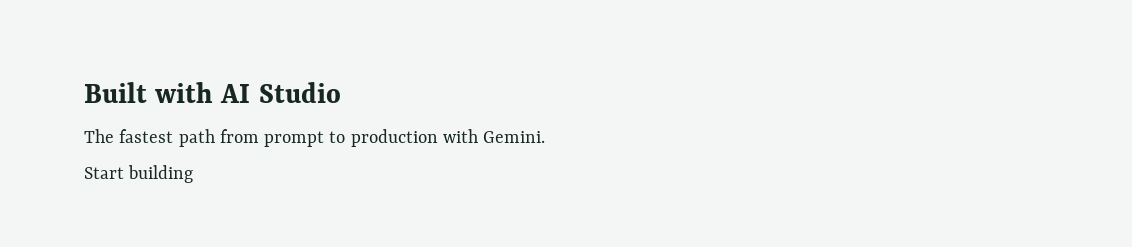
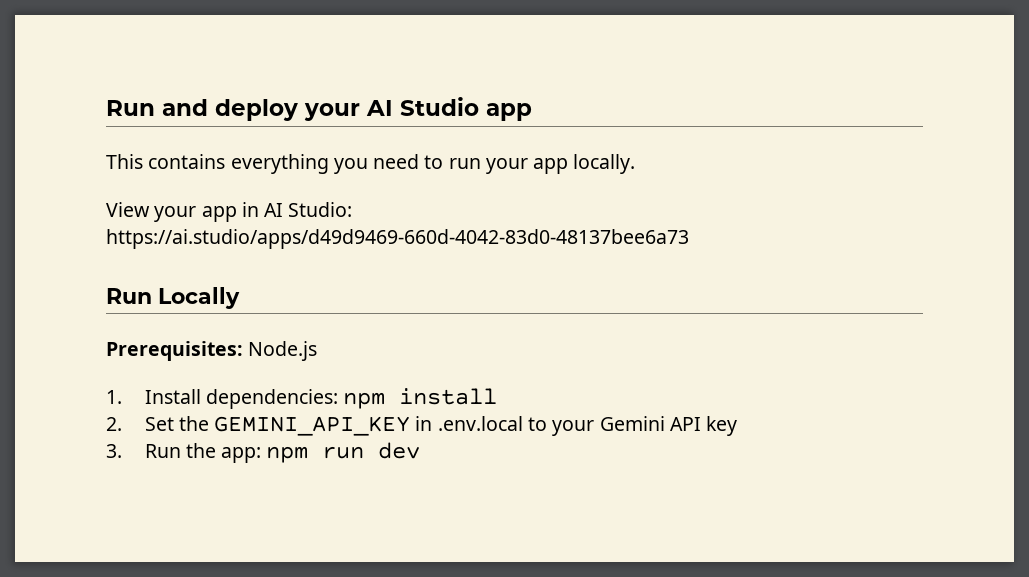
[84,82,341,103] [84,129,546,147] [84,165,194,183] Built with AI Studio // The fastest path from prompt to production with Gemini. // Start building -> [106,97,532,121] [106,154,636,174] [106,202,353,222] [106,229,689,249] [106,287,240,309] [106,341,318,361] [106,388,498,409] [106,416,738,436] [106,442,421,463] Run and deploy your AI Studio app // This contains everything you need to run your app locally. // View your app in AI Studio: https://ai.studio/apps/d49d9469-660d-4042-83d0-48137bee6a73 // Run Locally // Prerequisites: Node.js // 1. Install dependencies: npm install // 2. Set the GEMINI_API_KEY in .env.local to your Gemini API key // 3. Run the app: npm run dev

